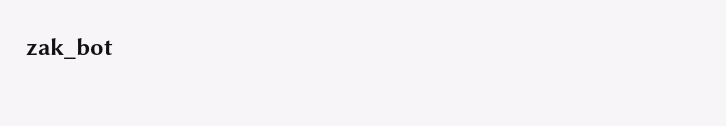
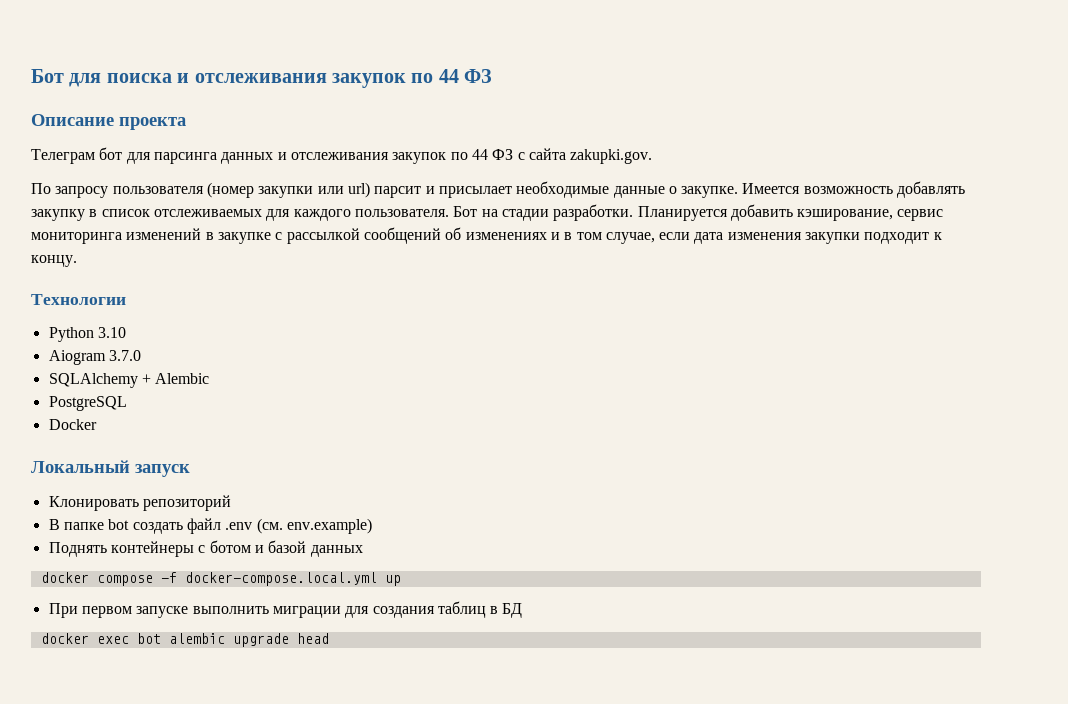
[26,38,113,59] zak_bot -> [31,69,493,88] [31,114,186,130] [31,147,653,164] [31,181,966,198] [31,204,944,221] [31,227,942,244] [31,255,77,267] [31,294,126,305] [48,327,126,342] [48,350,141,365] [48,373,210,388] [48,396,127,411] [48,419,97,430] [31,460,190,477] [48,495,231,511] [48,518,372,534] [48,540,363,557] [40,572,401,586] [48,601,523,618] [40,633,329,647] Бот для поиска и отслеживания закупок по 44 ФЗ // Описание проекта // Телеграм бот для парсинга данных и отслеживания закупок по 44 ФЗ с сайта zakupki.gov. // По запросу пользователя (номер закупки или url) парсит и присылает необходимые данные о закупке. Имеется возможность добавлять закупку в список отслеживаемых для каждого пользователя. Бот на стадии разработки. Планируется добавить кэширование, сервис мониторинга изменений в закупке с рассылкой сообщений об изменениях и в том случае, если дата изменения закупки подходит к концу. // Технологии // Python 3.10 // Aiogram 3.7.0 // SQLAlchemy + Alembic // PostgreSQL // Docker // Локальный запуск // Клонировать репозиторий // В папке bot создать файл .env (см. env.example) // Поднять контейнеры с ботом и базой данных // docker compose -f docker-compose.local.yml up // При первом запуске выполнить миграции для создания таблиц в БД // docker exec bot alembic upgrade head

